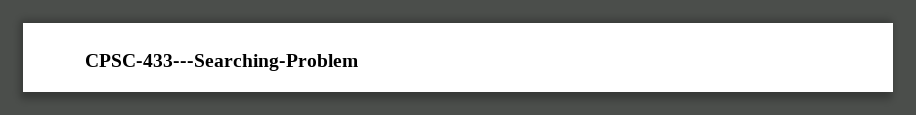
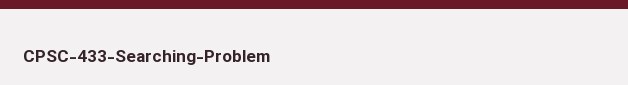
[85,54,358,71] CPSC-433---Searching-Problem -> [23,50,270,65] CPSC-433-Searching-Problem

